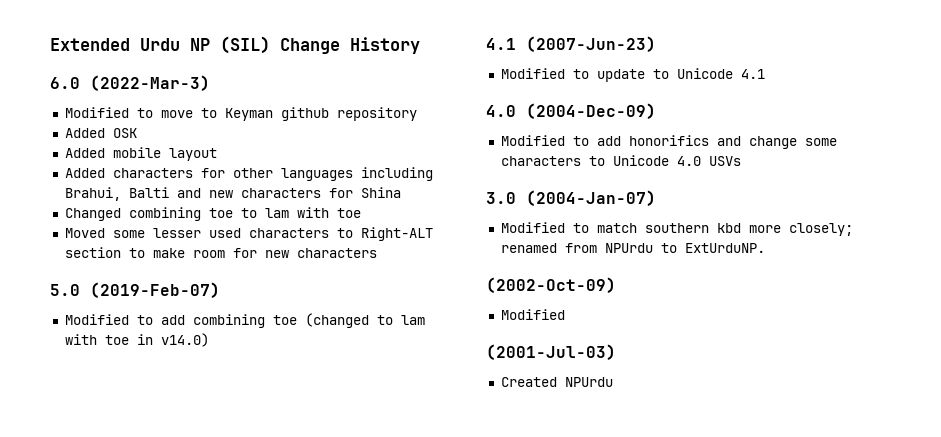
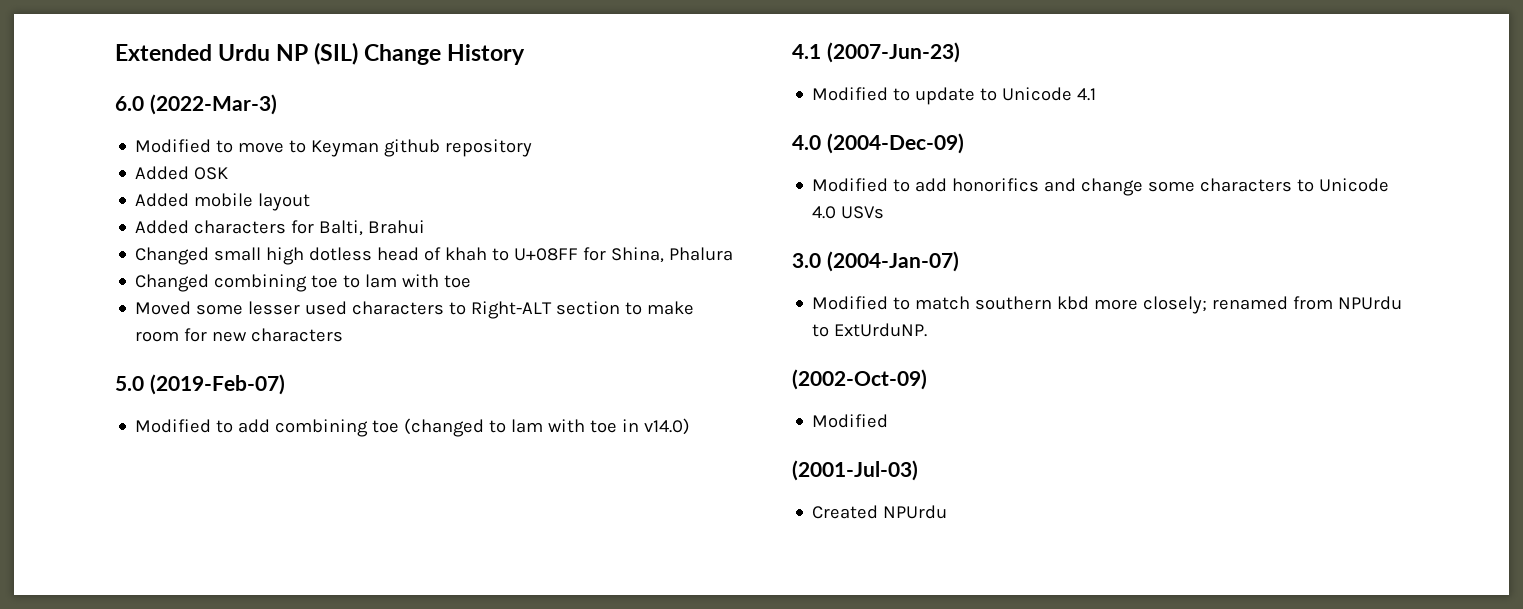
[232,167,433,181] [64,187,401,201] other languages including Brahui, Balti and new characters for Shina -> [319,220,426,236] [135,247,734,265] Balti, Brahui // Changed small high dotless head of khah to U+08FF for Shina, Phalura

